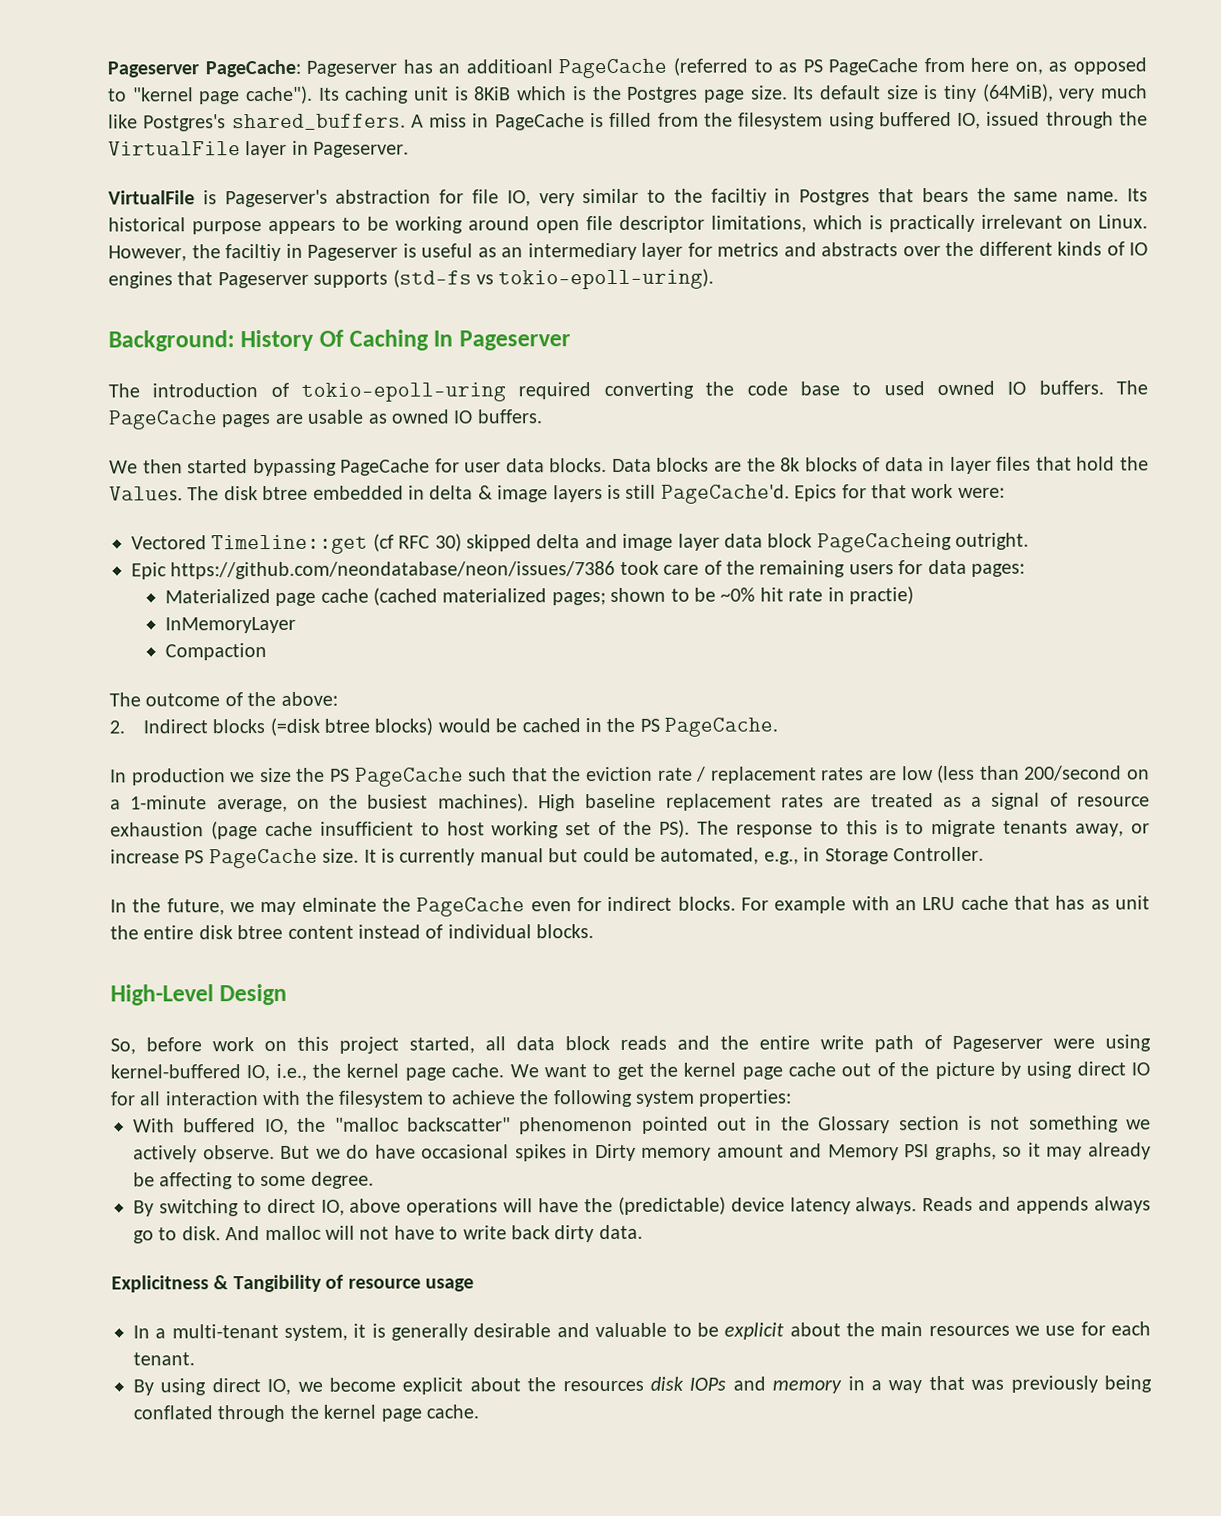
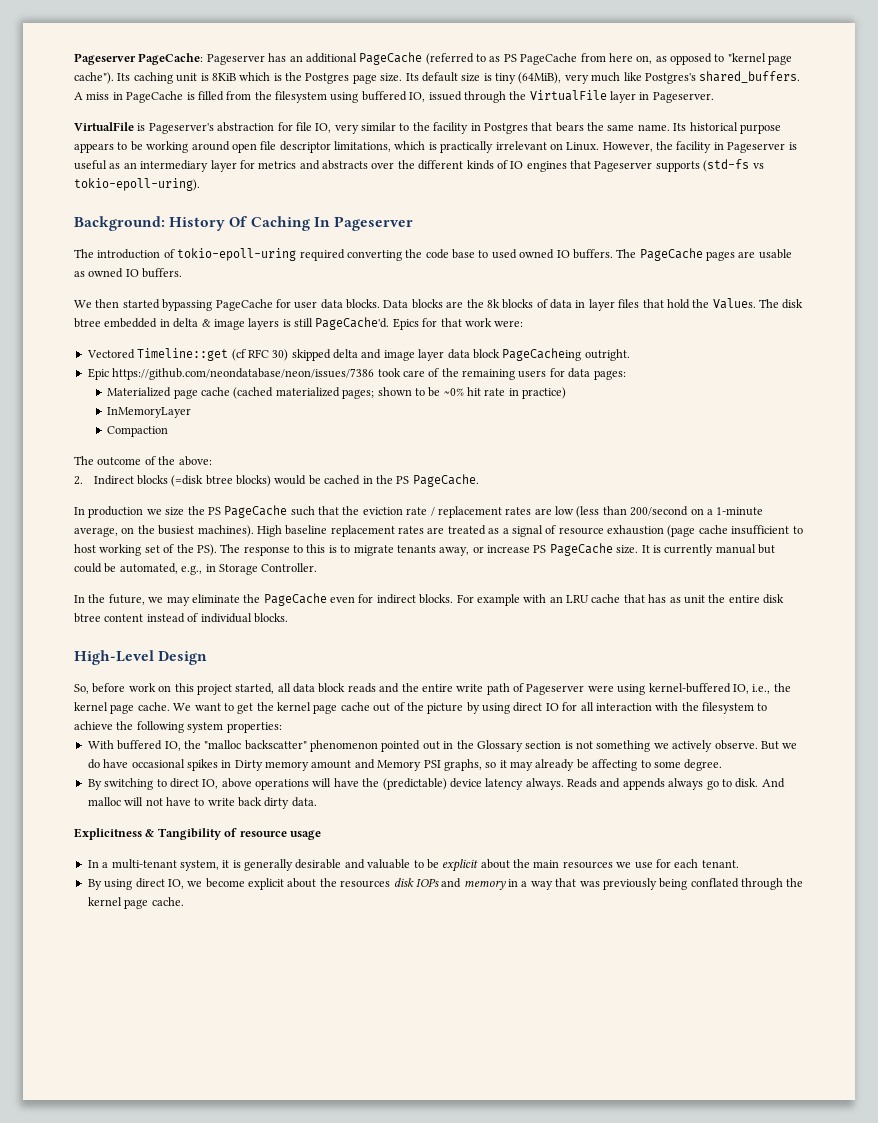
[465,59,553,74] additioanl -> [305,53,357,63] additional
[710,188,767,206] faciltiy -> [433,122,469,134] facility
[225,243,281,262] faciltiy -> [676,141,712,153] facility
[848,586,914,605] practie) -> [522,387,567,399] practice)
[301,897,377,912] elminate -> [191,594,240,603] eliminate

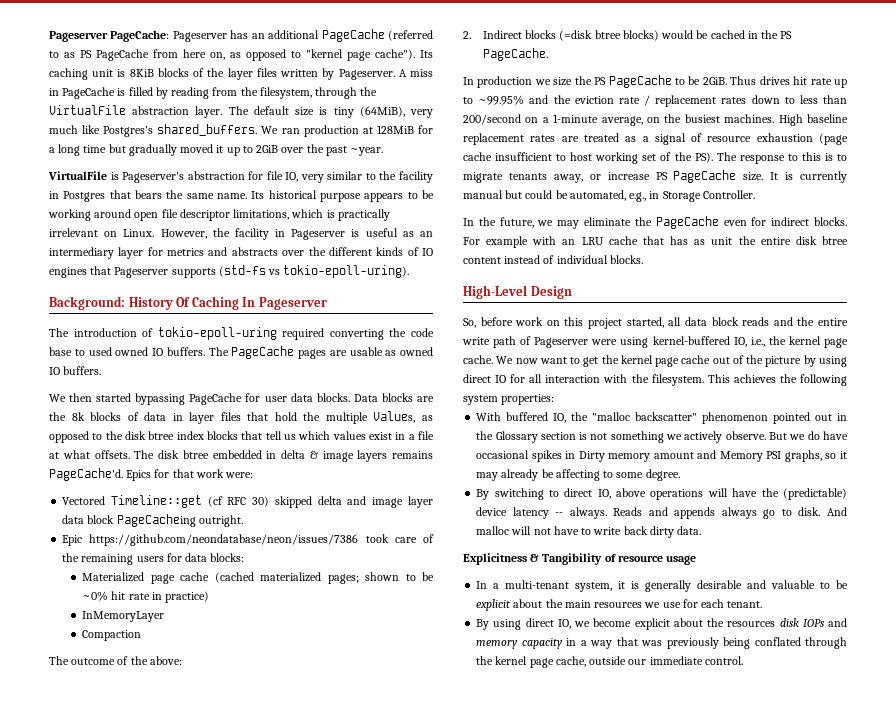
[239,72,419,84] which is the Postgres page size. Its -> [157,68,433,80] [49,87,378,99] [49,105,249,118] blocks of the layer files written by Pageserver. A miss in PageCache is filled by reading from the filesystem, through the VirtualFile abstraction layer. The
[74,90,714,103] A miss in PageCache is filled from the filesystem using buffered IO, issued through the VirtualFile layer in Pageserver. -> [261,125,433,137] [49,144,384,156] We ran production at 128MiB for a long time but gradually moved it up to 2GiB over the past ~year.
[712,298,756,309] Values. -> [325,411,434,424] [49,431,434,443] [49,450,130,459] multiple Values, as opposed to the disk btree index blocks that tell us which values exist in a file at what offsets.
[282,318,313,327] is still -> [392,451,433,459] remains
[593,370,626,380] pages: -> [210,553,245,562] blocks:
[290,506,339,516] such that -> [675,76,847,88] [463,95,549,105] to be 2GiB. Thus drives hit rate up to ~99.95% and
[534,506,600,518] are low (less -> [751,95,818,104] down to less
[197,525,254,537] machines). -> [724,114,775,123] machines.
(192, 707) none -> [515,358,538,364] now
[702,702,768,714] [74,721,113,730] filesystem to achieve -> [651,374,776,386] filesystem. This achieves
(524, 784) none -> [555,512,564,516] --
(506, 885) none -> [521,638,563,649] capacity
[151,897,184,906] cache. -> [555,656,743,667] cache, outside our immediate control.

